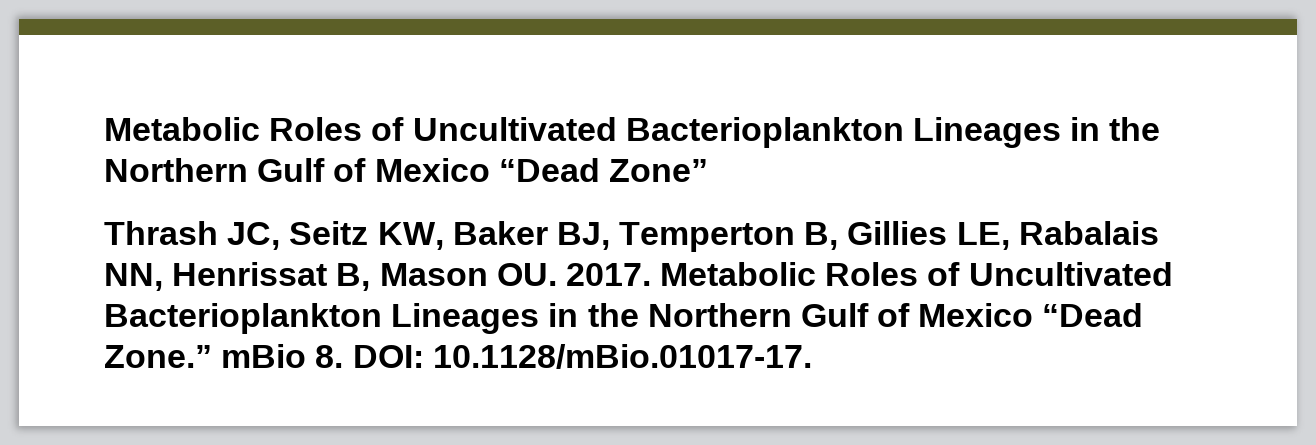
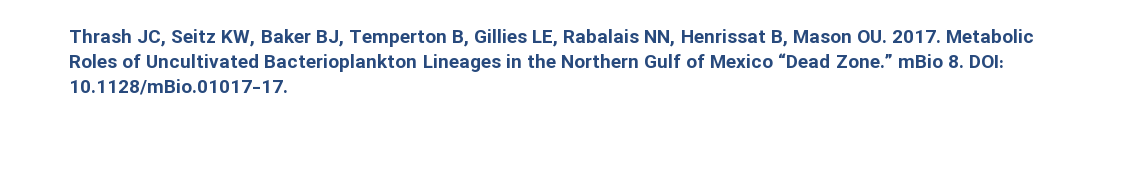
[104,117,1161,148] [104,158,708,182] Metabolic Roles of Uncultivated Bacterioplankton Lineages in the Northern Gulf of Mexico “Dead Zone” // -> (69, 36) none

